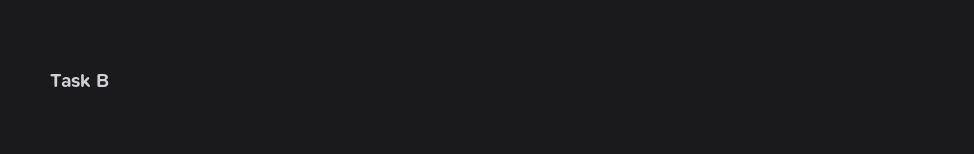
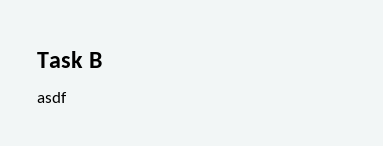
(110, 80) none -> [37,92,67,103] // asdf

